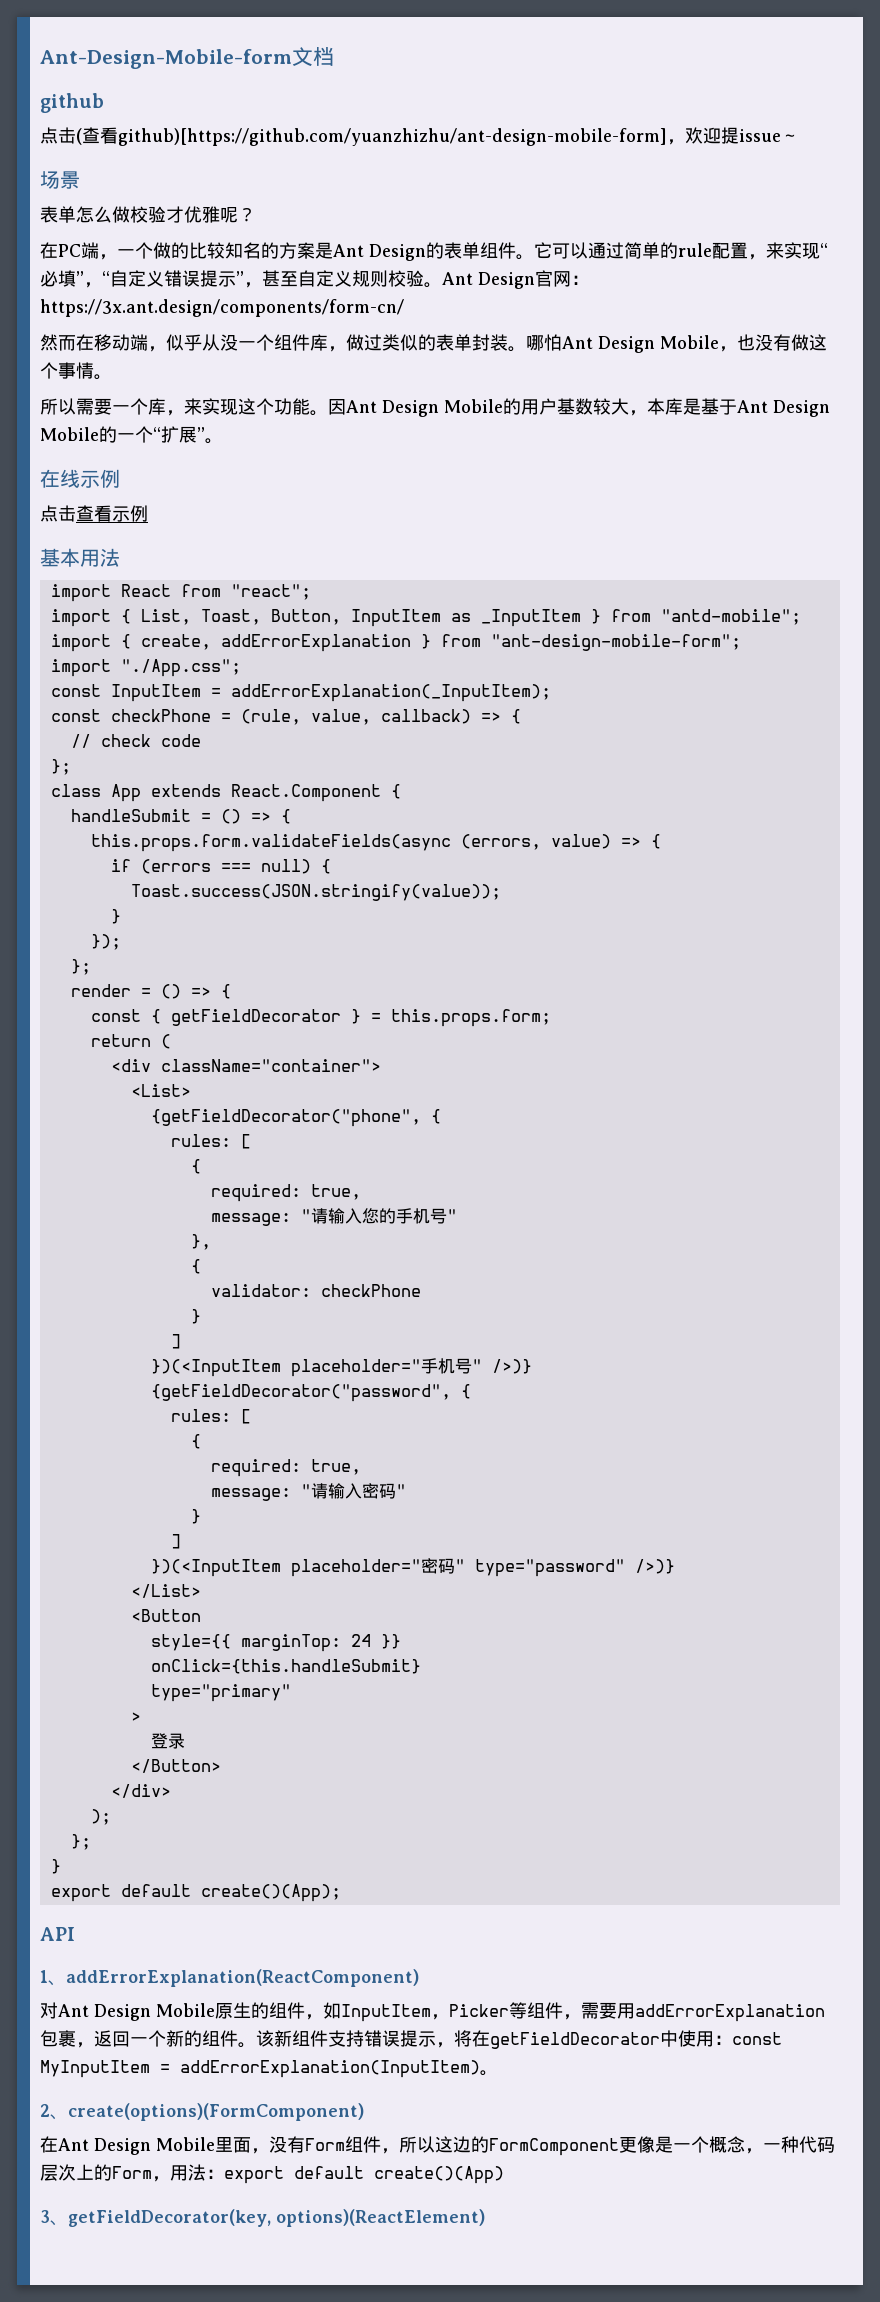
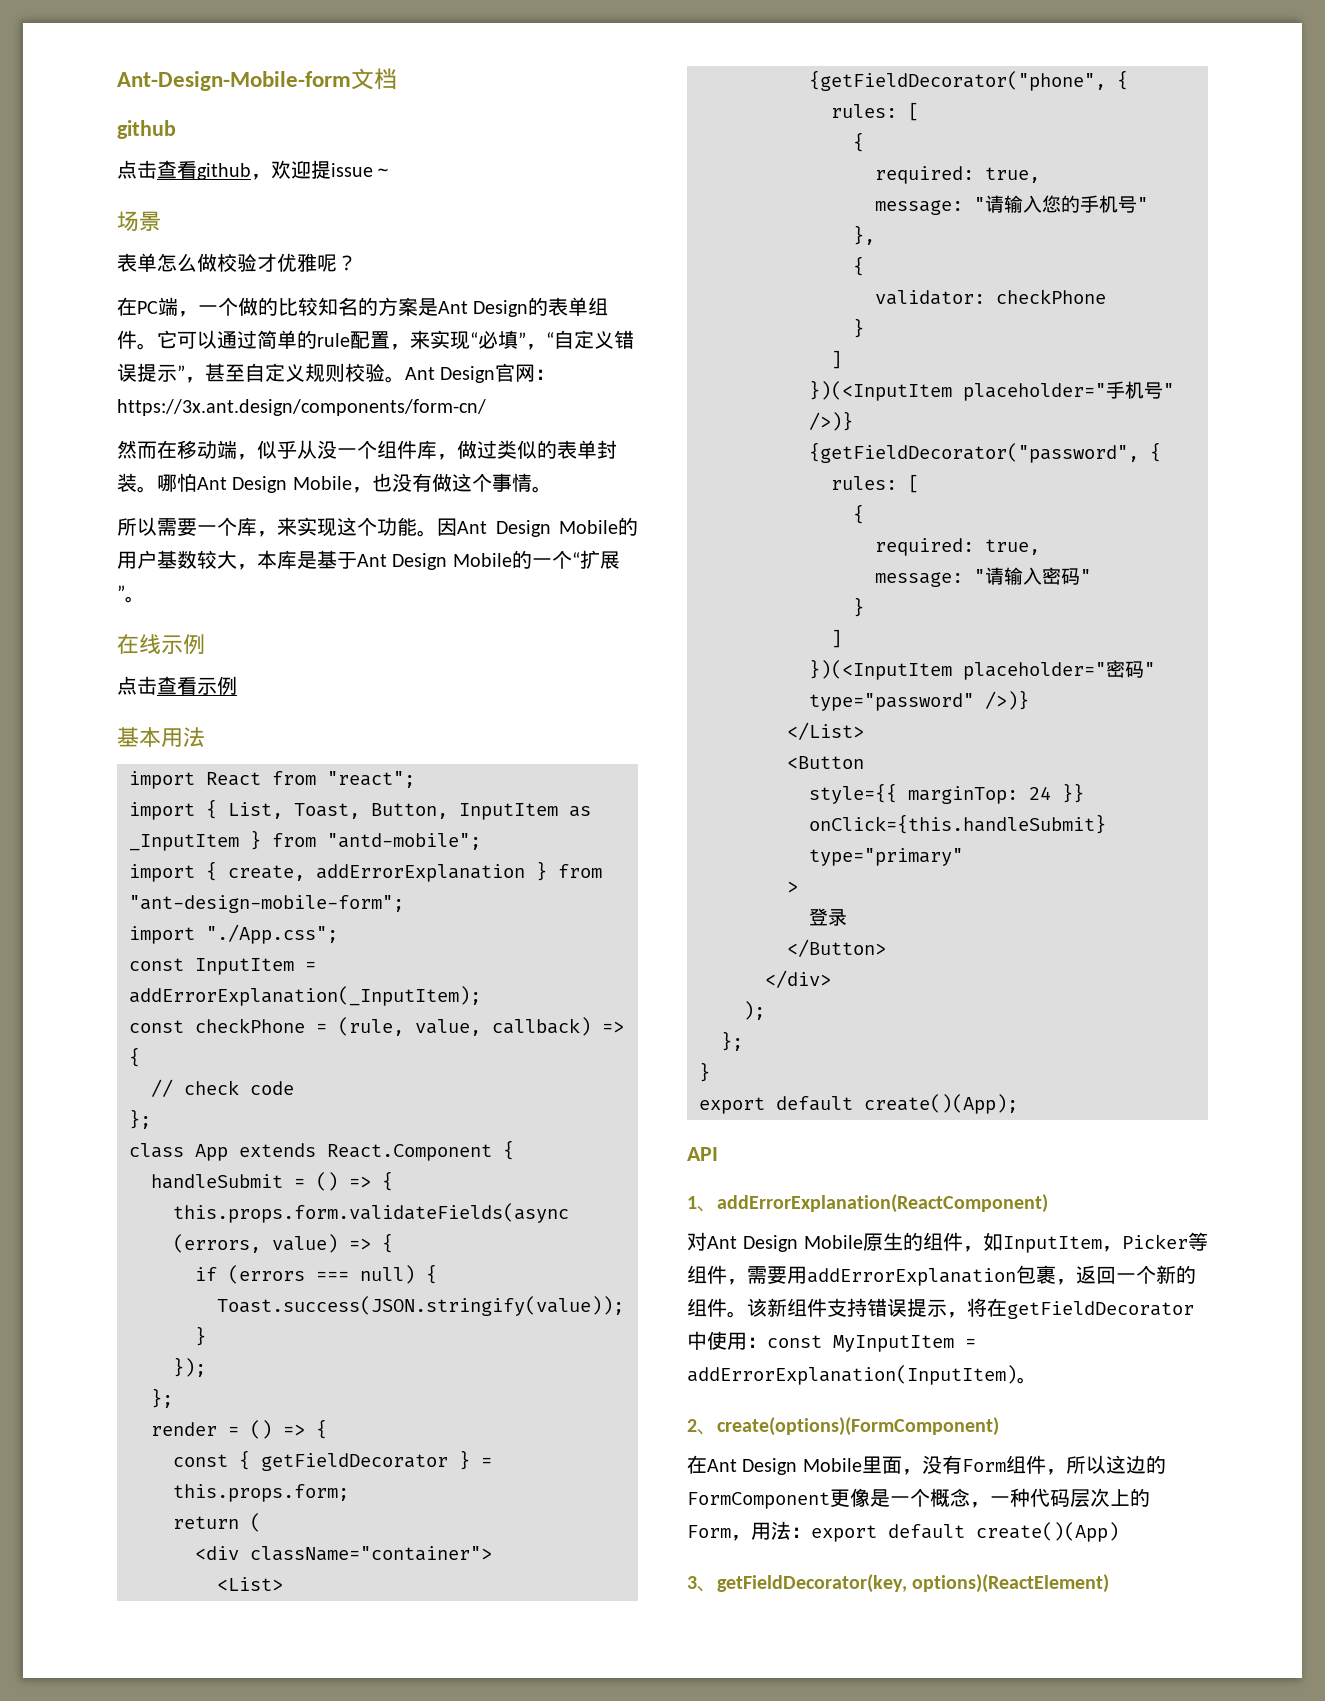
[76,127,667,146] (查看github)[https://github.com/yuanzhizhu/ant-design-mobile-form] -> [157,160,251,180] 查看github

